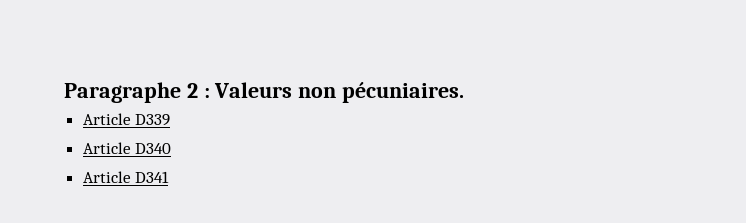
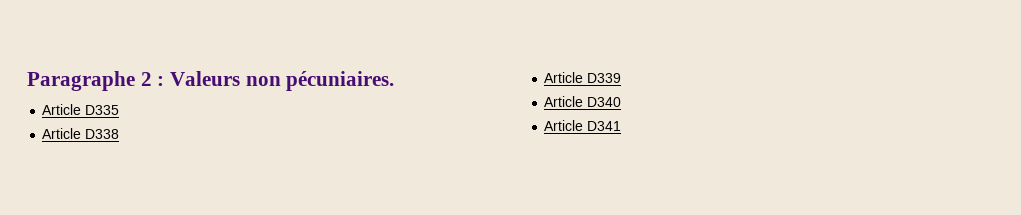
(465, 92) none -> [42,104,120,115] [42,128,120,139] // Article D335 // Article D338

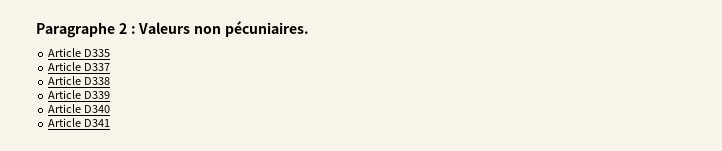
(120, 110) none -> [48,62,111,71] // Article D337

